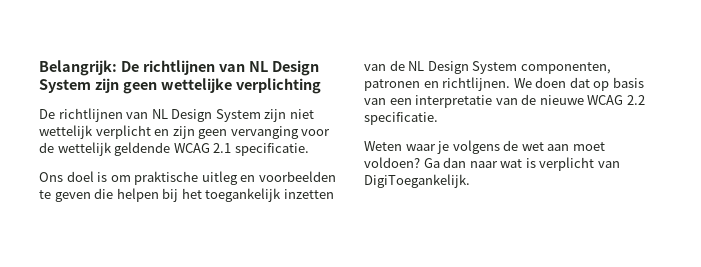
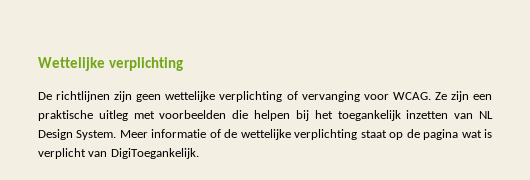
[39,60,319,76] [39,78,321,94] [39,108,314,122] [39,125,331,139] [39,142,309,156] [39,171,336,185] [39,190,91,202] Belangrijk: De richtlijnen van NL Design System zijn geen wettelijke verplichting // De richtlijnen van NL Design System zijn niet wettelijk verplicht en zijn geen vervanging voor de wettelijk geldende WCAG 2.1 specificatie. // Ons doel is om praktische uitleg en voorbeelden te geven -> [38,57,183,71] [38,91,492,102] [38,110,227,121] Wettelijke verplichting // De richtlijnen zijn geen wettelijke verplichting of vervanging voor WCAG. Ze zijn een praktische uitleg met voorbeelden
[389,60,611,74] [364,77,644,91] [364,94,645,108] [364,112,438,125] [364,140,605,154] [364,157,498,168] de NL Design System componenten, patronen en richtlijnen. We doen dat op basis van een interpretatie van de nieuwe WCAG 2.2 specificatie. // Weten waar je volgens de wet aan moet voldoen? Ga dan naar -> [478,111,493,119] [38,129,459,140] NL Design System. Meer informatie of de wettelijke verplichting staat op de pagina

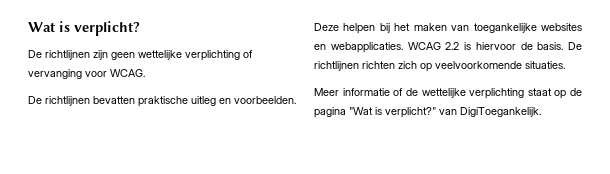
[38,57,183,71] Wettelijke verplichting -> [28,21,140,36] Wat is verplicht?
[434,91,492,102] [38,110,493,121] [38,129,117,140] Ze zijn een praktische uitleg met voorbeelden die helpen bij het toegankelijk inzetten van NL Design System. -> [28,96,296,107] [314,23,582,34] [314,42,582,53] [314,61,565,72] // De richtlijnen bevatten praktische uitleg en voorbeelden. Deze helpen bij het maken van toegankelijke websites en webapplicaties. WCAG 2.2 is hiervoor de basis. De richtlijnen richten zich op veelvoorkomende situaties. //
[461,129,492,138] [38,148,86,159] wat is verplicht -> [349,107,436,118] "Wat is verplicht?"

